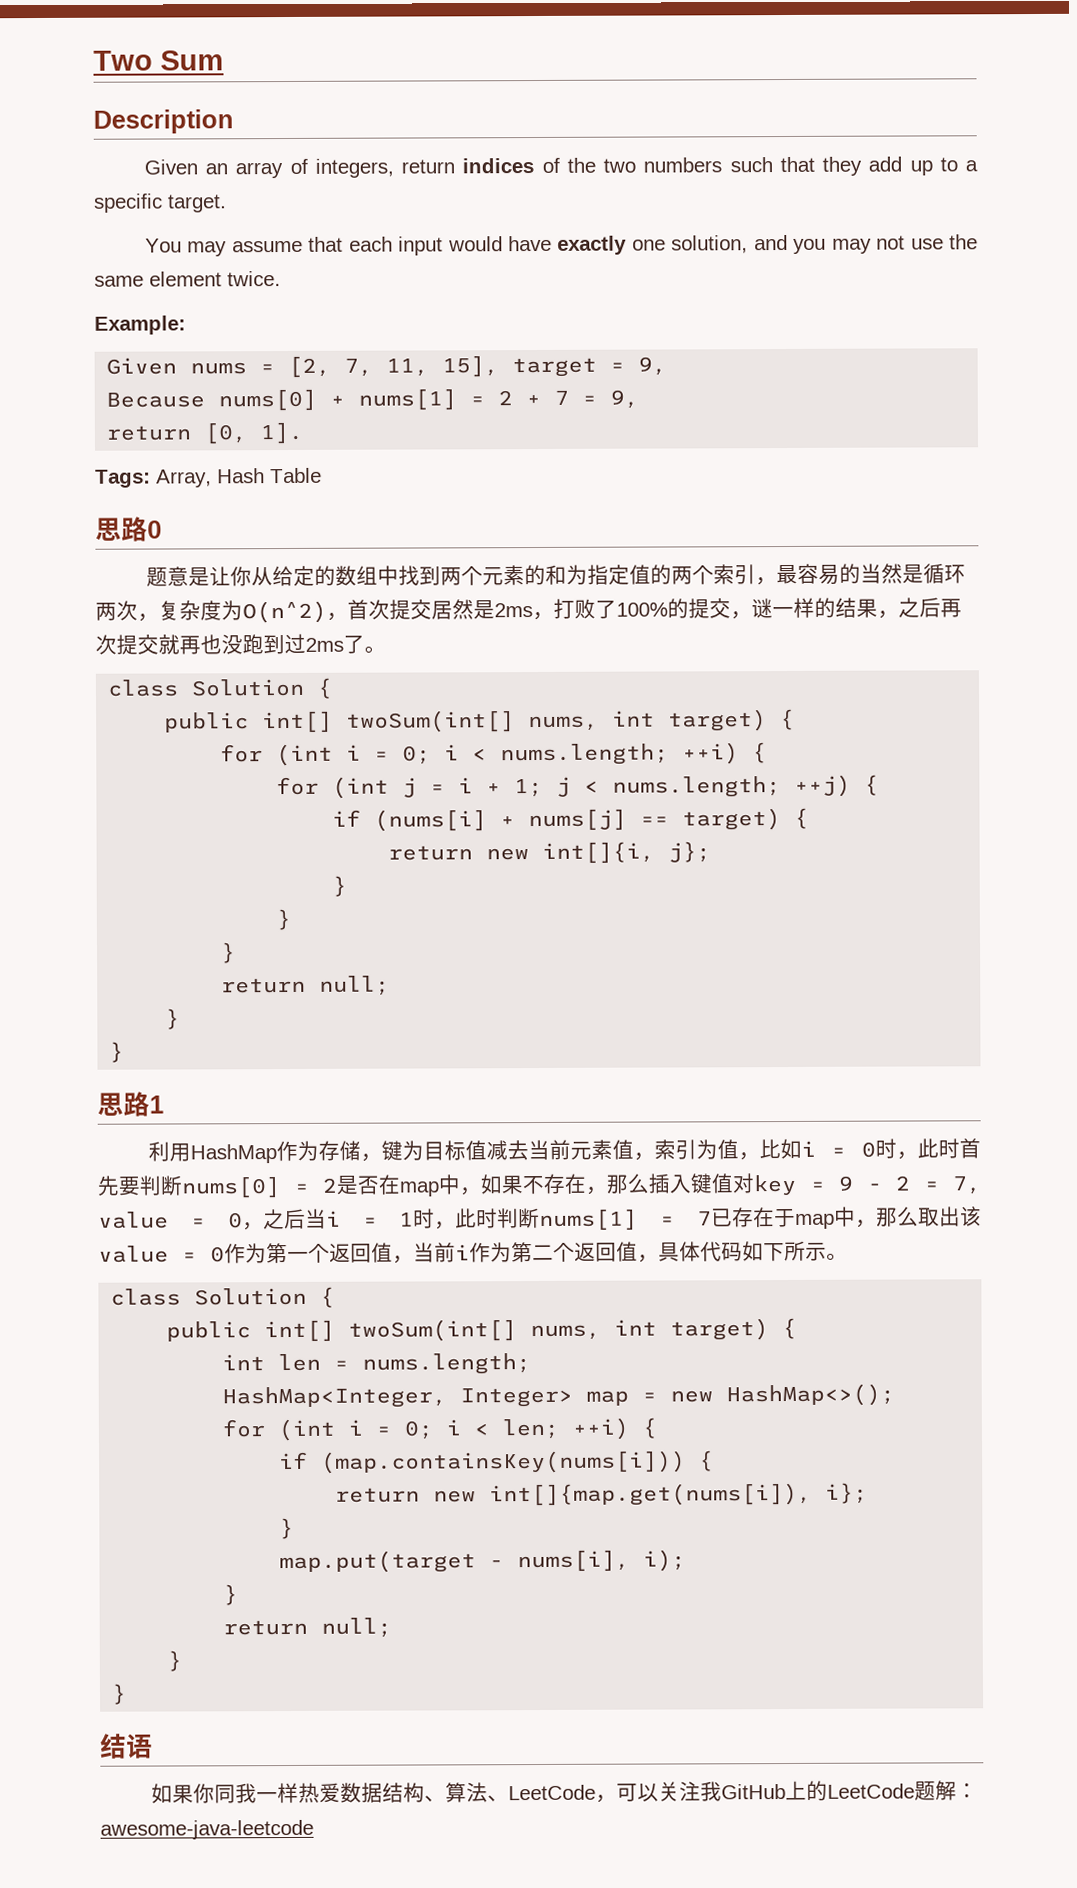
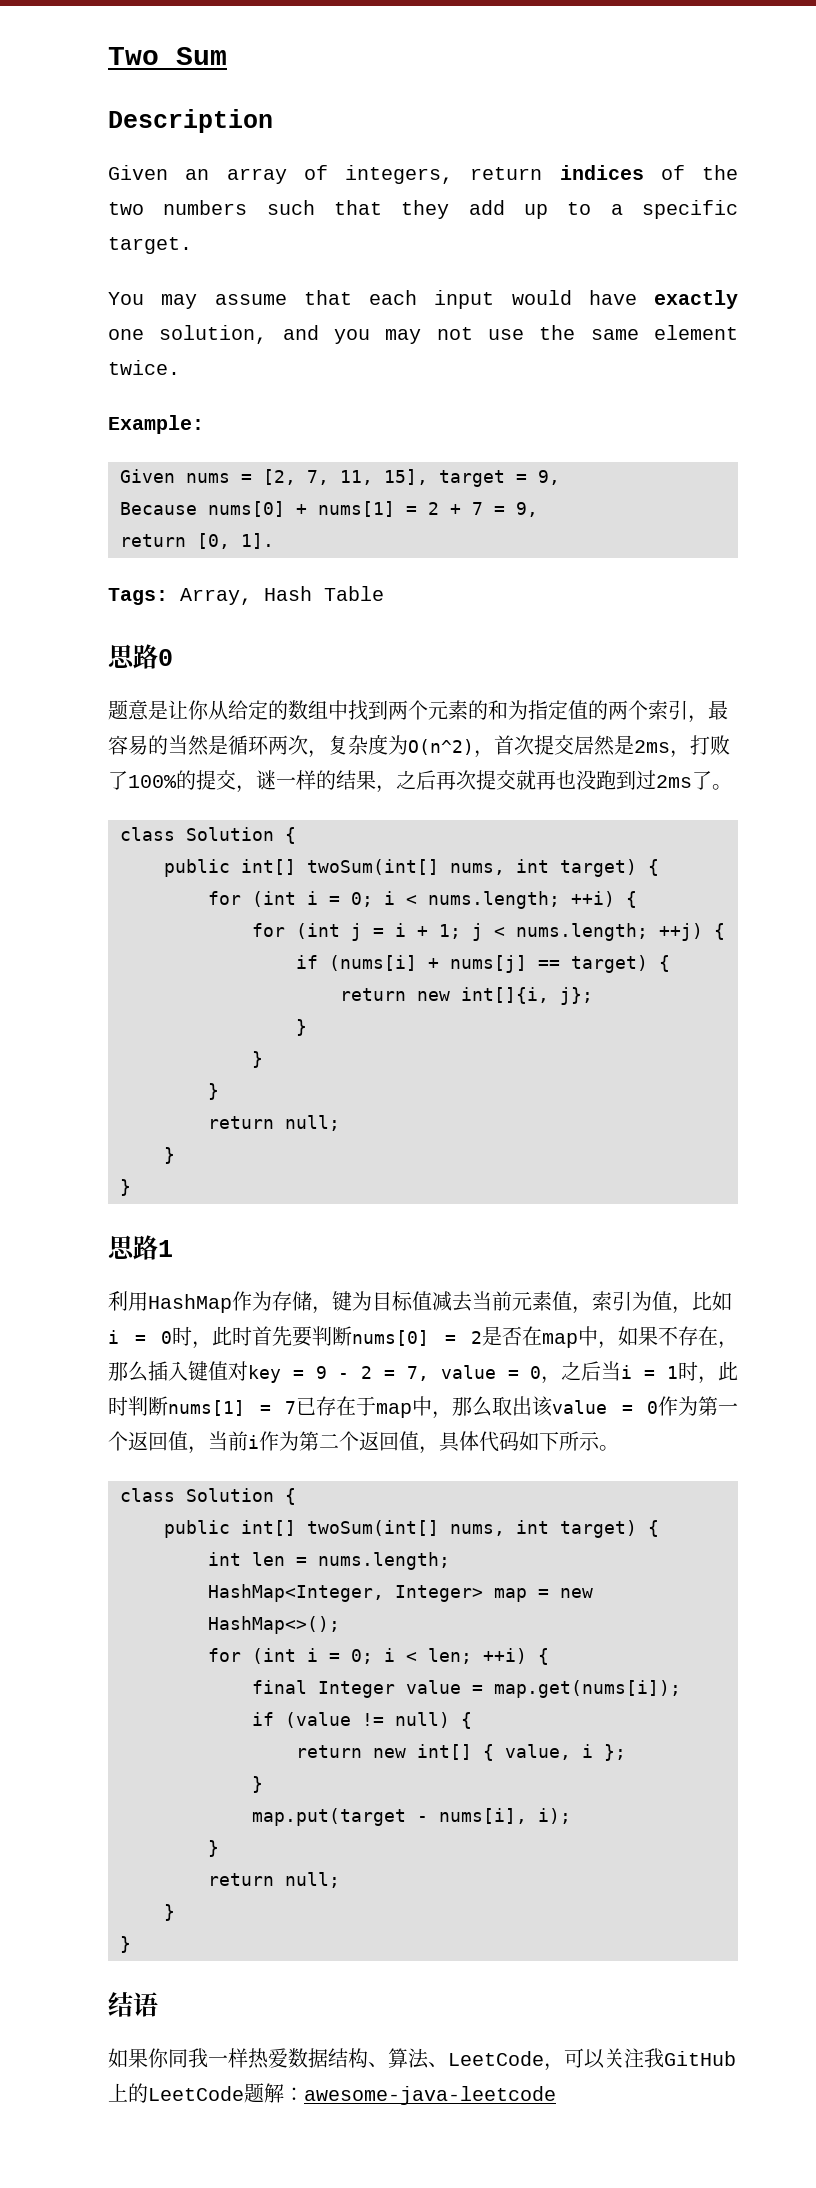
[279,1450,715,1474] [335,1482,869,1507] if (map.containsKey(nums[i])) { // return new int[]{map.get(nums[i]), i}; -> [252,1680,681,1698] [252,1712,472,1729] [296,1744,626,1761] final Integer value = map.get(nums[i]); // if (value != null) { // return new int[] { value, i };

